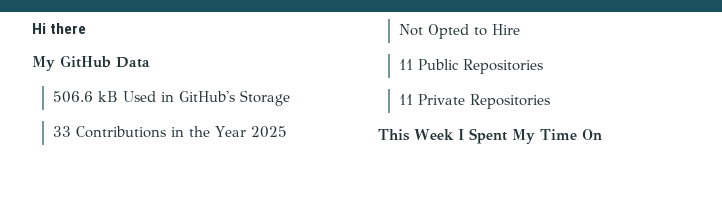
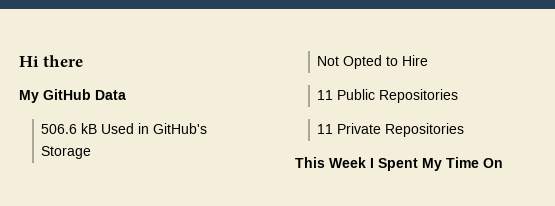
[52,126,287,138] // 33 Contributions in the Year 2025 -> (92, 152) none

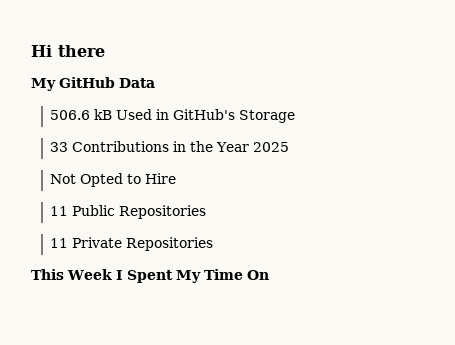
(92, 152) none -> [49,141,289,152] // 33 Contributions in the Year 2025

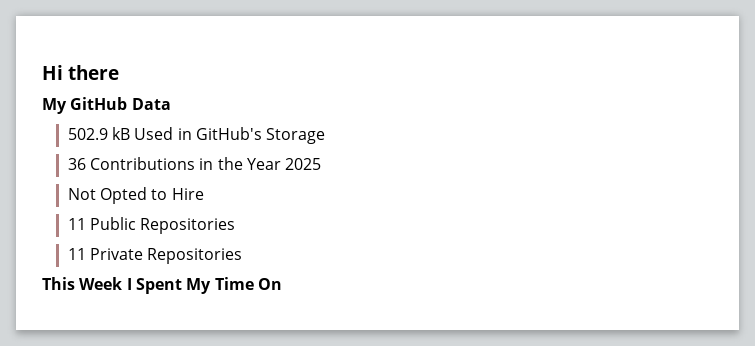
[49,110,90,120] 506.6 -> [67,128,108,140] 502.9
[49,142,68,152] 33 -> [67,158,86,170] 36

